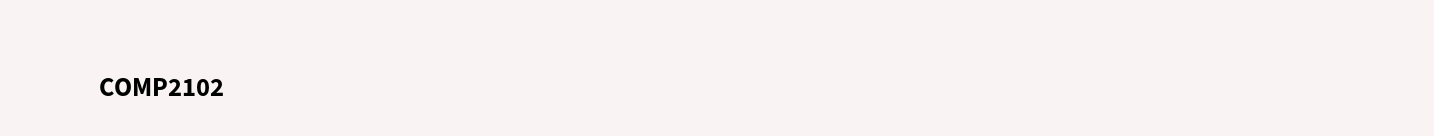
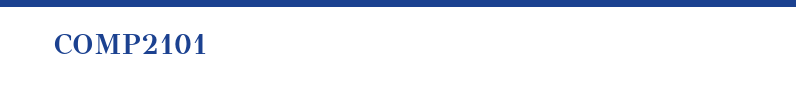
[99,78,224,96] COMP2102 -> [54,33,207,55] COMP2101

